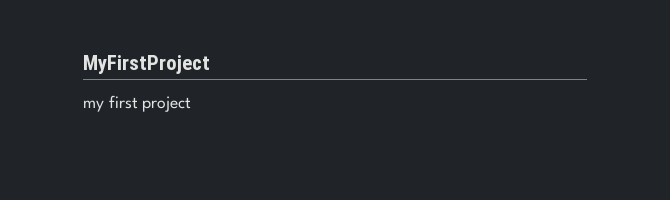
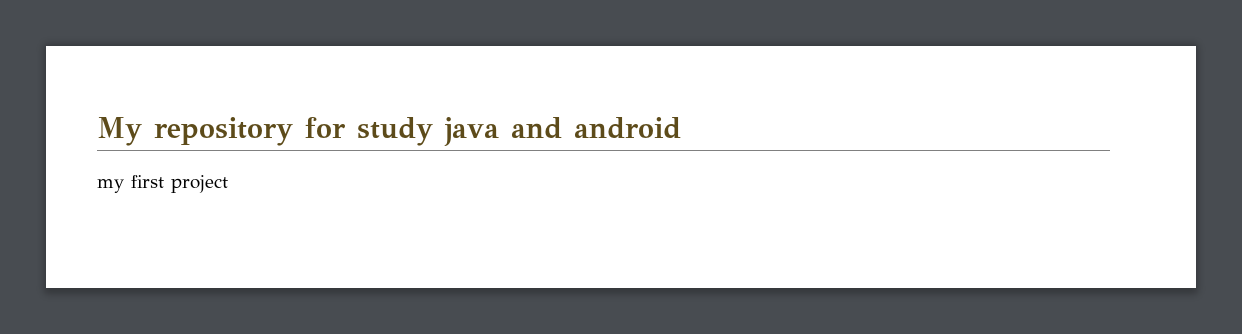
[83,55,210,74] MyFirstProject -> [97,117,681,146] My repository for study java and android

